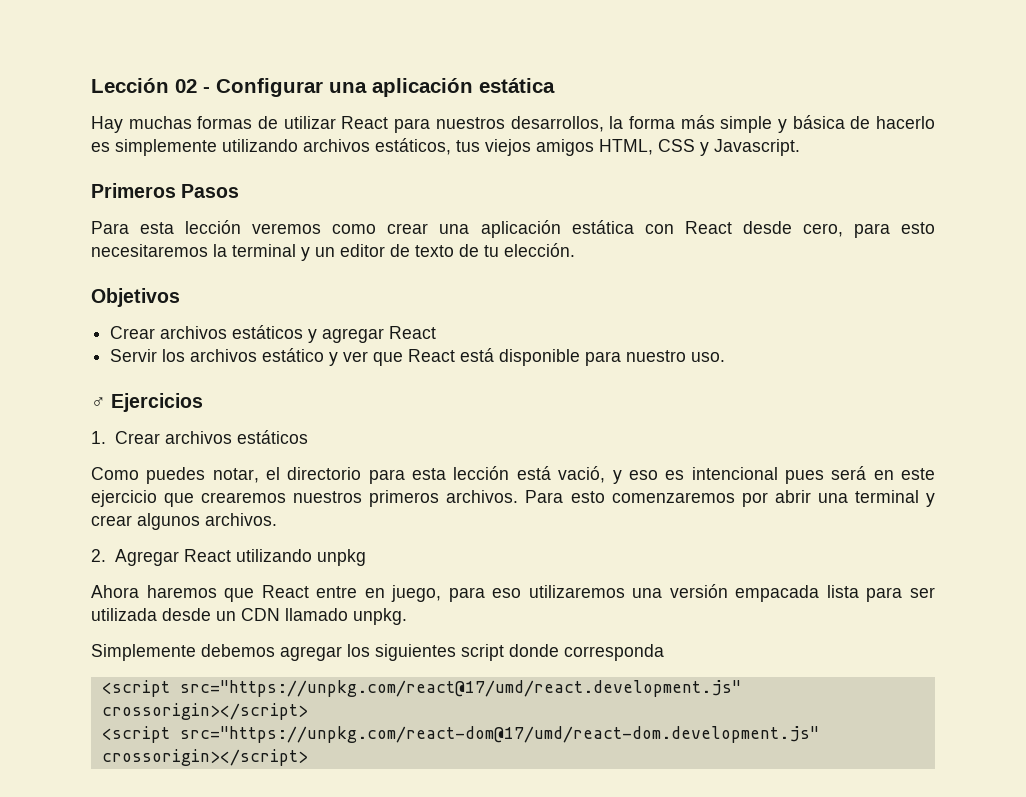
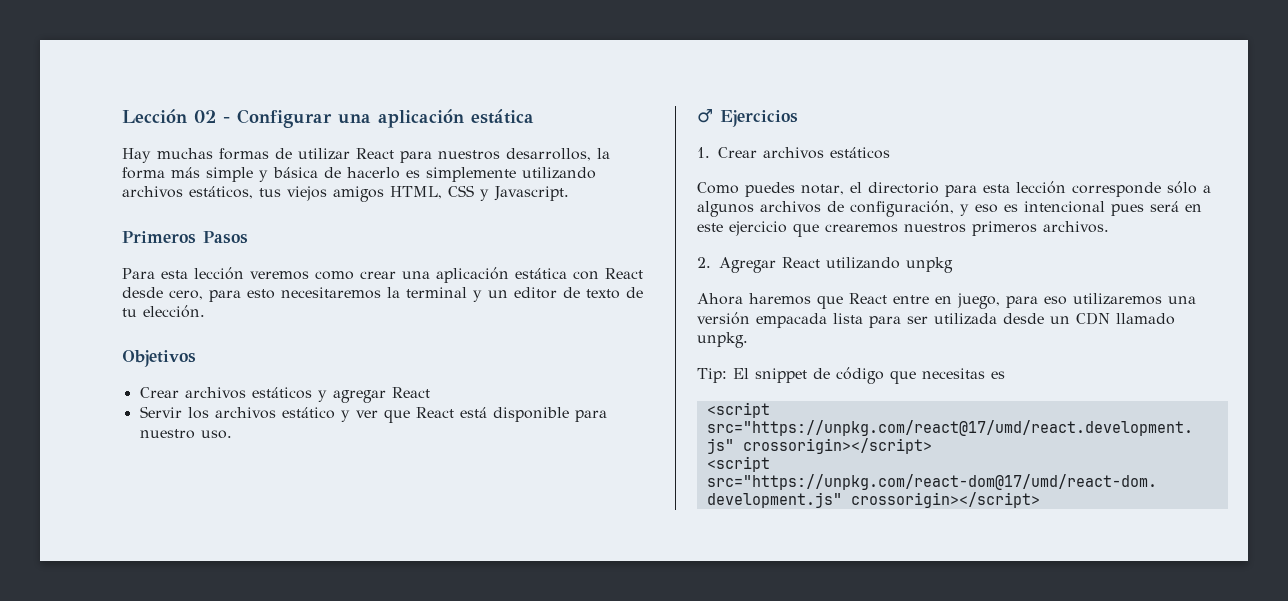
[516,466,606,483] está vació, -> [1072,181,1211,197] [697,200,954,217] corresponde sólo a algunos archivos de configuración,
[525,490,936,507] [91,513,277,530] Para esto comenzaremos por abrir una terminal y crear algunos archivos. -> (1109, 227) none
[91,644,664,661] Simplemente debemos agregar los siguientes script donde corresponda -> [697,367,1005,384] Tip: El snippet de código que necesitas es

